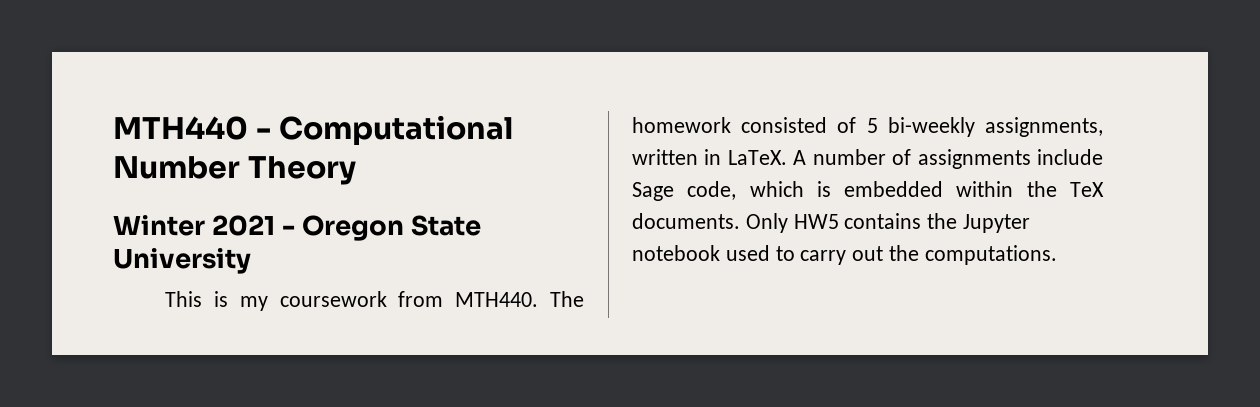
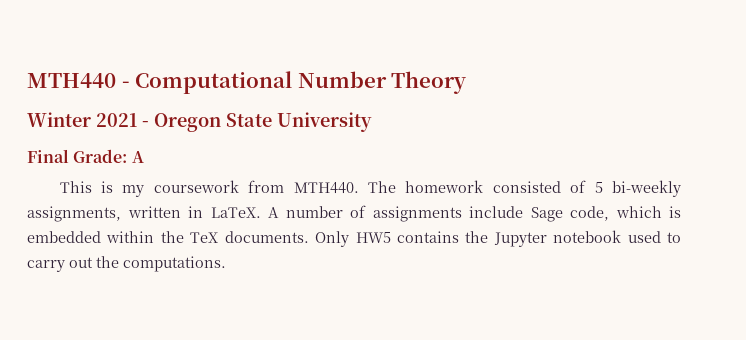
(251, 261) none -> [27,149,144,163] // Final Grade: A

